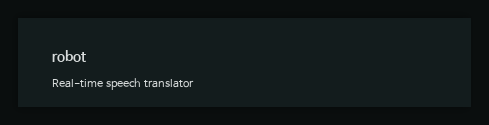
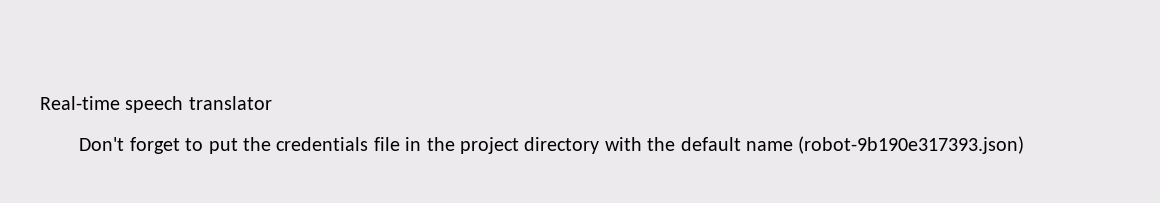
[52,50,86,62] robot // -> (40, 103) none
(194, 83) none -> [79,136,1025,154] // Don't forget to put the credentials file in the project directory with the default name (robot-9b190e317393.json)

